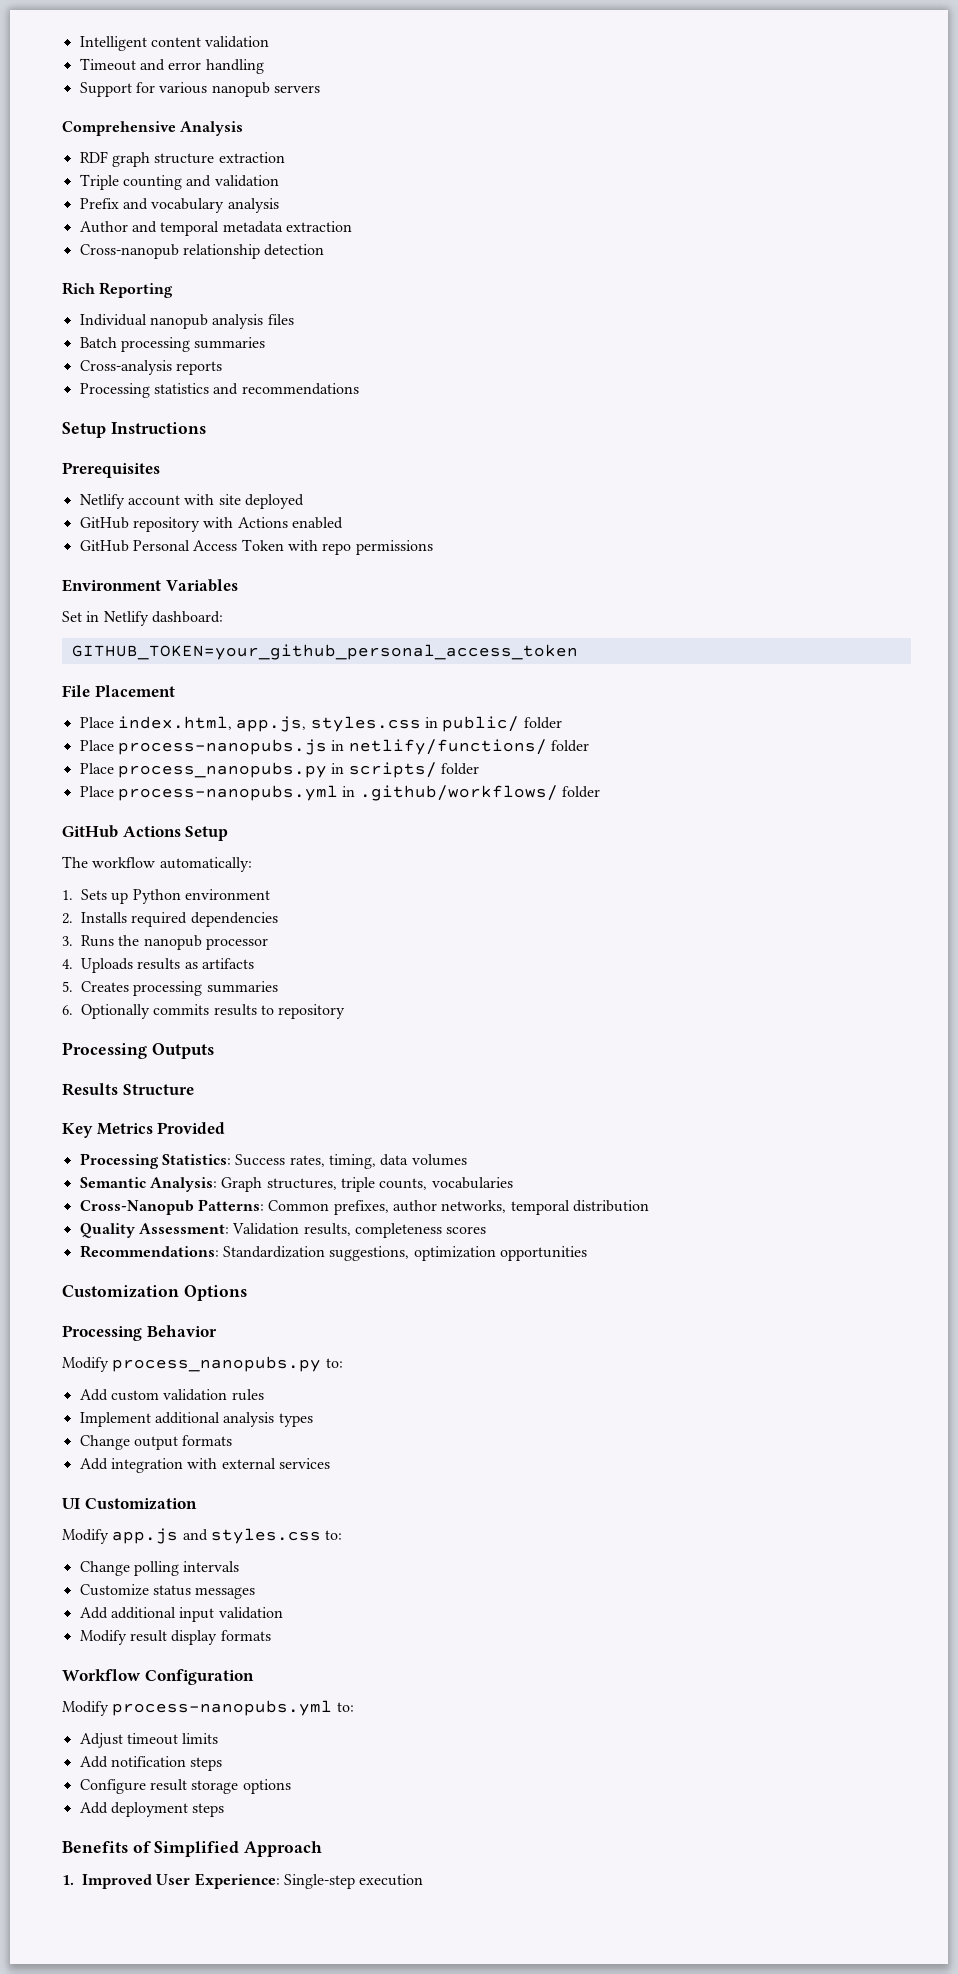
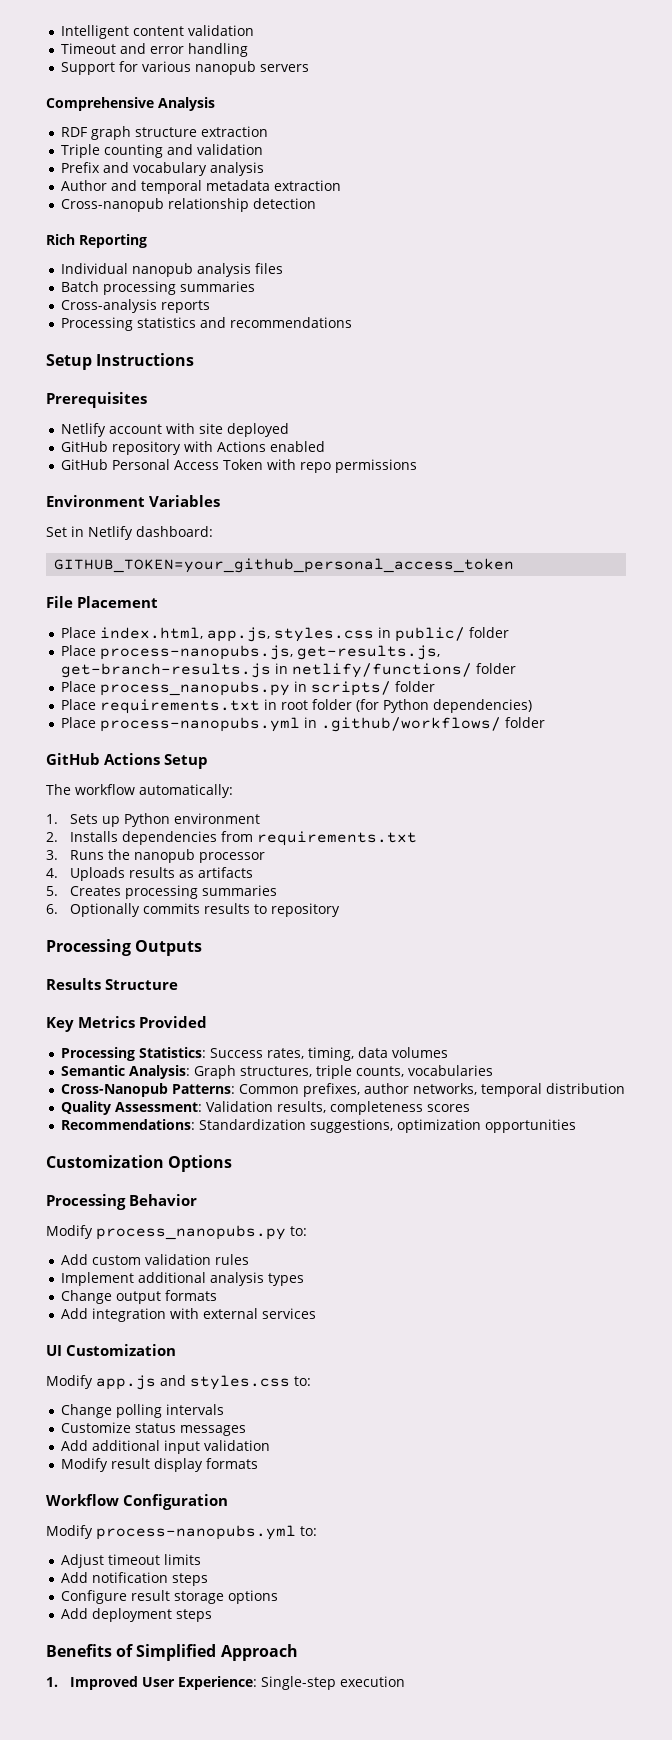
[117,739,327,755] process-nanopubs.js -> [99,645,440,660] [60,663,271,678] process-nanopubs.js, get-results.js, get-branch-results.js
(479, 769) none -> [60,699,532,714] // Place requirements.txt in root folder (for Python dependencies)
[131,912,188,927] required -> (118, 836) none
(278, 919) none -> [220,831,417,846] from requirements.txt

